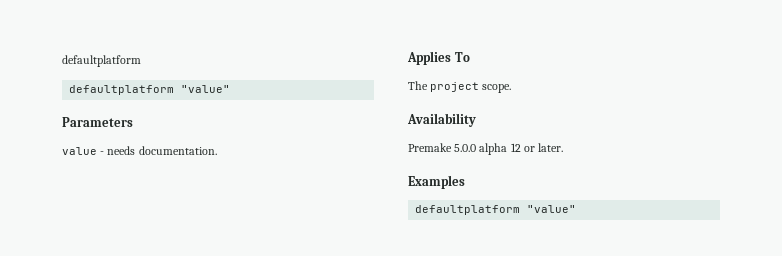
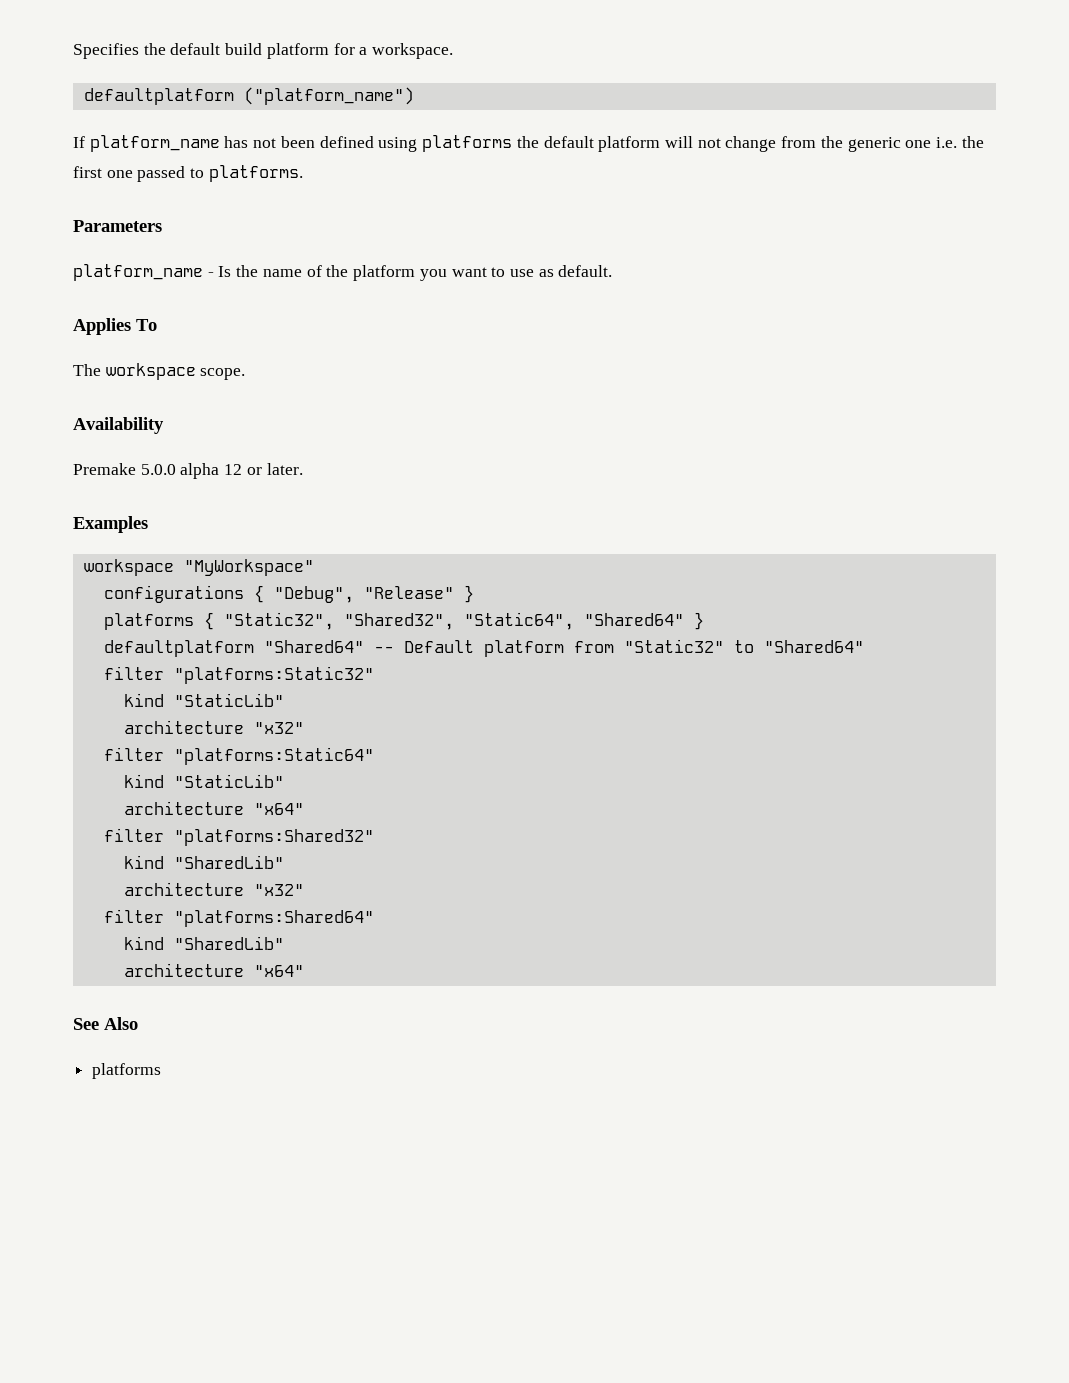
[62,55,141,67] [69,85,231,95] [62,117,133,127] [62,146,217,155] defaultplatform // defaultplatform "value" // Parameters // value - needs documentation. -> [73,43,454,59] [83,87,414,105] [73,135,984,152] [73,165,303,182] [73,220,162,232] [73,264,613,281] Specifies the default build platform for a workspace. // defaultplatform ("platform_name") // If platform_name has not been defined using platforms the default platform will not change from the generic one i.e. the first one passed to platforms. // Parameters // platform_name - Is the name of the platform you want to use as default.
[430,82,480,92] project -> [105,363,196,380] workspace
[415,205,577,215] defaultplatform "value" -> [83,559,314,576] [103,585,474,603] [103,612,704,630] [103,639,864,657] [103,666,374,684] [123,693,284,707] [123,720,304,734] [103,747,374,765] [123,774,284,788] [123,801,304,815] [103,828,374,846] [123,855,284,869] [123,882,304,896] [103,909,374,927] [123,936,284,950] [123,963,304,977] [73,1017,138,1030] [92,1063,162,1079] workspace "MyWorkspace" // configurations { "Debug", "Release" } // platforms { "Static32", "Shared32", "Static64", "Shared64" } // defaultplatform "Shared64" -- Default platform from "Static32" to "Shared64" // filter "platforms:Static32" // kind "StaticLib" // architecture "x32" // filter "platforms:Static64" // kind "StaticLib" // architecture "x64" // filter "platforms:Shared32" // kind "SharedLib" // architecture "x32" // filter "platforms:Shared64" // kind "SharedLib" // architecture "x64" // See Also // platforms

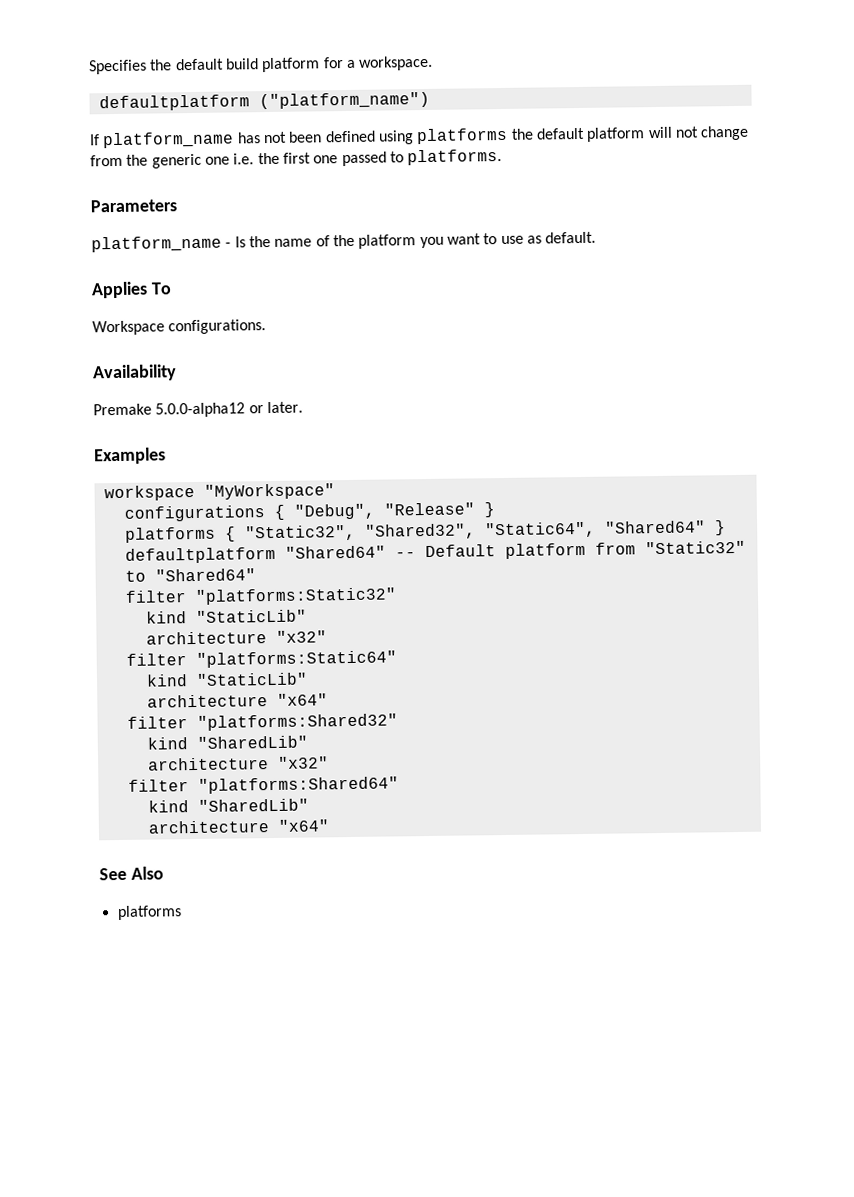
[73,363,246,380] The workspace scope. -> [92,319,267,336] Workspace configurations.
[140,463,243,479] 5.0.0 alpha 12 -> [155,402,246,418] 5.0.0-alpha12

